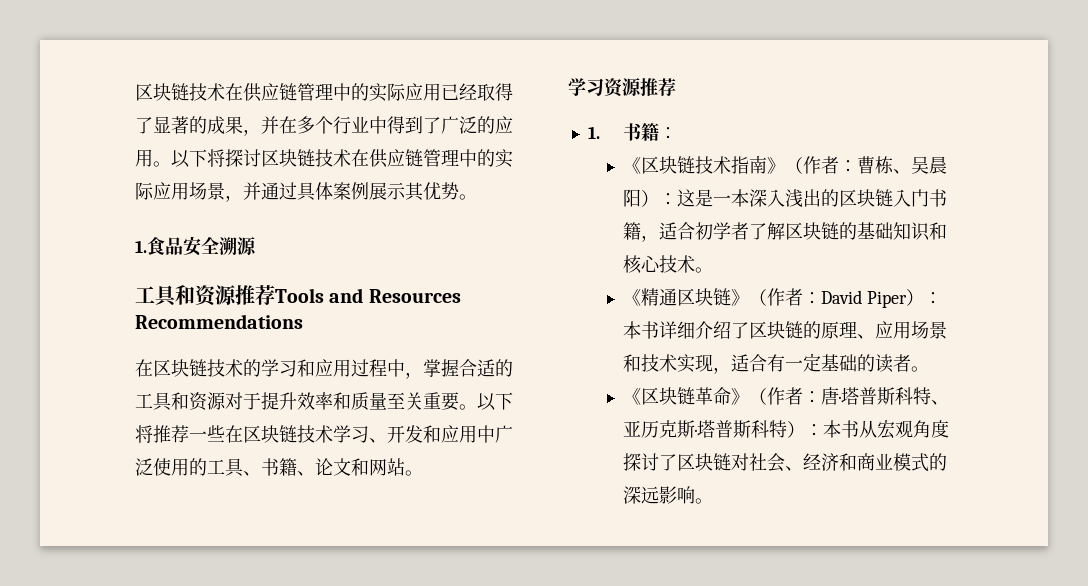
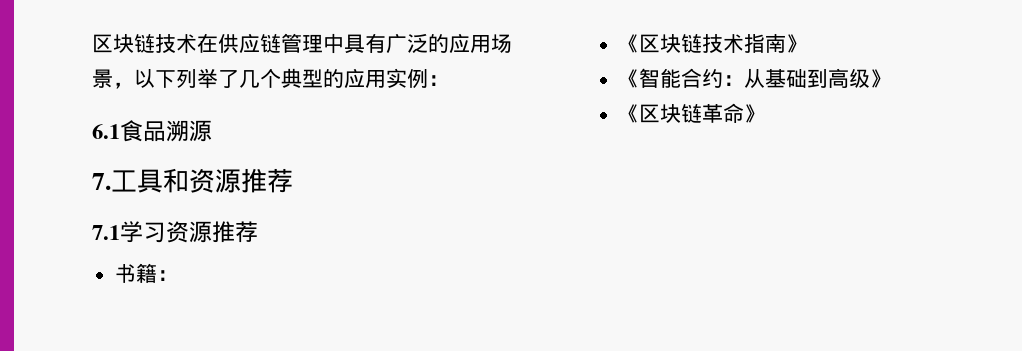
[135,83,513,102] [135,116,513,136] [135,149,513,168] [135,182,477,202] [135,236,219,256] 区块链技术在供应链管理中的实际应用已经取得了显著的成果，并在多个行业中得到了广泛的应用。以下将探讨区块链技术在供应链管理中的实际应用场景，并通过具体案例展示其优势。 // 1.食品安全 -> [92,33,512,54] [92,68,449,89] [92,120,166,142] 区块链技术在供应链管理中具有广泛的应用场景，以下列举了几个典型的应用实例： // 6.1食品
(257, 246) none -> [92,173,111,190] 7.
[275,288,461,303] [135,314,303,329] [135,359,513,379] [135,392,513,411] [135,425,513,443] [135,458,423,477] Tools and Resources Recommendations // 在区块链技术的学习和应用过程中，掌握合适的工具和资源对于提升效率和质量至关重要。以下将推荐一些在区块链技术学习、开发和应用中广泛使用的工具、书籍、论文和网站。 // -> [92,225,120,240] // 7.1
[587,126,600,139] 1. -> (258, 232) none
[785,156,948,174] [623,189,948,208] [623,222,948,242] [623,255,714,274] [623,288,943,308] [623,321,948,339] [623,353,930,374] [623,387,950,405] [623,420,950,439] [623,453,948,472] [623,486,714,504] （作者：曹栋、吴晨阳）：这是一本深入浅出的区块链入门书籍，适合初学者了解区块链的基础知识和核心技术。 // 《精通区块链》（作者：David Piper）：本书详细介绍了区块链的原理、应用场景和技术实现，适合有一定基础的读者。 // 《区块链革命》（作者：唐·塔普斯科特、亚历克斯·塔普斯科特）：本书从宏观角度探讨了区块链对社会、经济和商业模式的深远影响。 -> [618,68,892,89] [618,103,766,123] // 《智能合约：从基础到高级》 // 《区块链革命》

